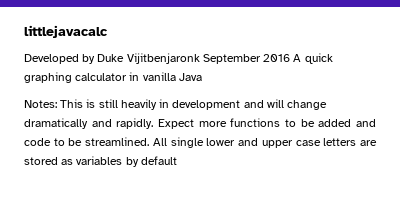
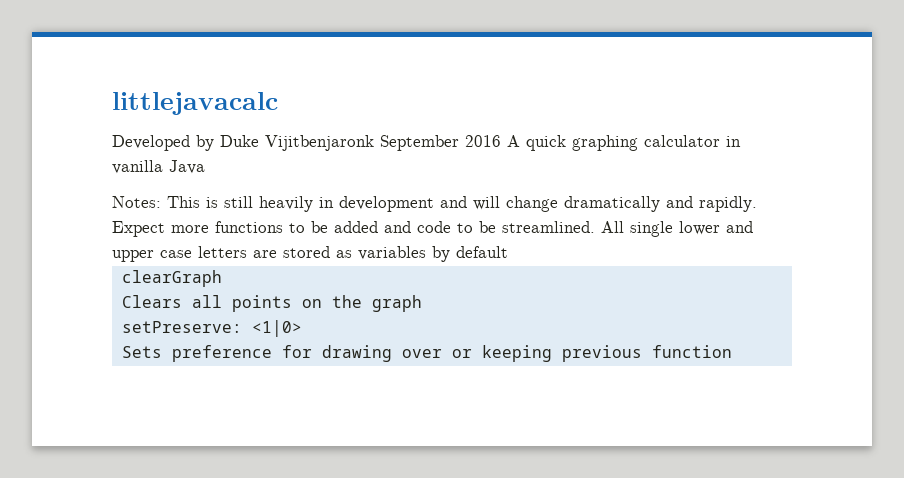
(177, 160) none -> [121,270,222,287] [121,295,422,312] [121,320,302,337] [121,345,732,362] // clearGraph // Clears all points on the graph // setPreserve: <1|0> // Sets preference for drawing over or keeping previous function

